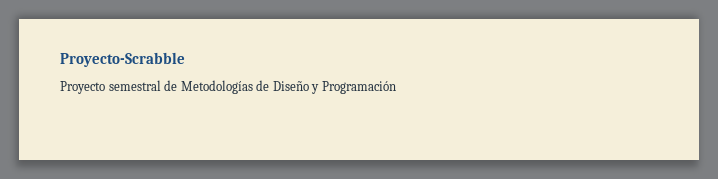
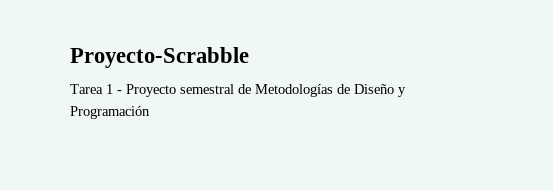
(185, 59) none -> [70,84,122,94] Tarea 1 -

